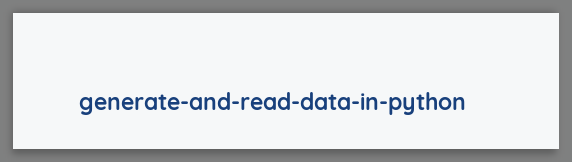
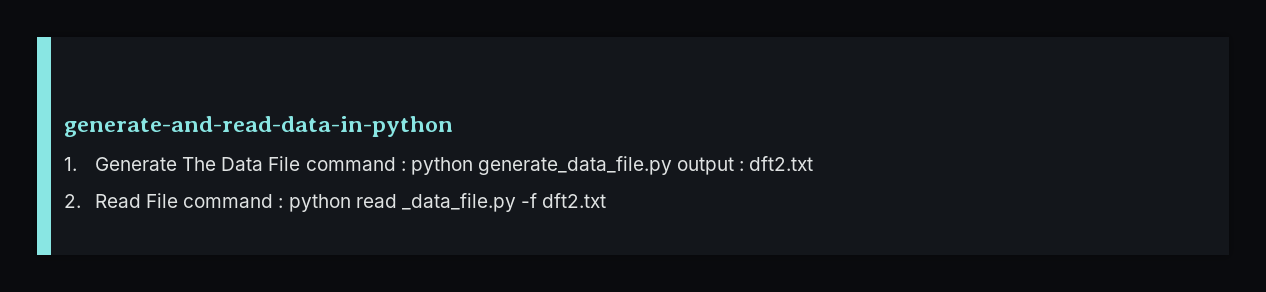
(466, 103) none -> [64,156,814,175] [64,193,607,212] // 1. Generate The Data File command : python generate_data_file.py output : dft2.txt // 2. Read File command : python read _data_file.py -f dft2.txt

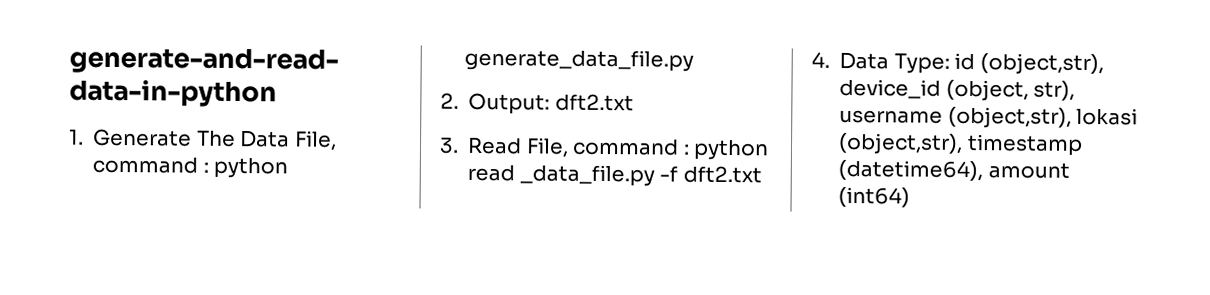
[268,156,301,171] File -> [293,130,337,151] File,
[677,156,814,175] [64,193,179,208] output : dft2.txt // 2. Read File -> [440,92,634,115] [439,136,569,158] // 2. Output: dft2.txt // 3. Read File,
(607, 200) none -> [811,51,1104,76] [839,78,1076,102] [839,106,1139,129] [838,132,1083,156] [838,159,1070,182] [838,186,911,208] // 4. Data Type: id (object,str), device_id (object, str), username (object,str), lokasi (object,str), timestamp (datetime64), amount (int64)

